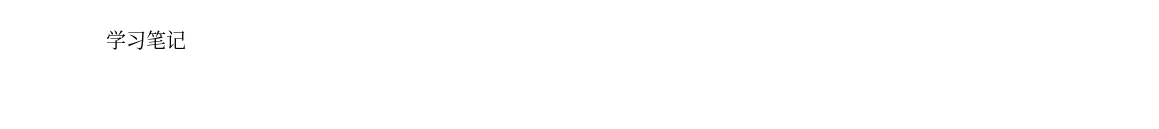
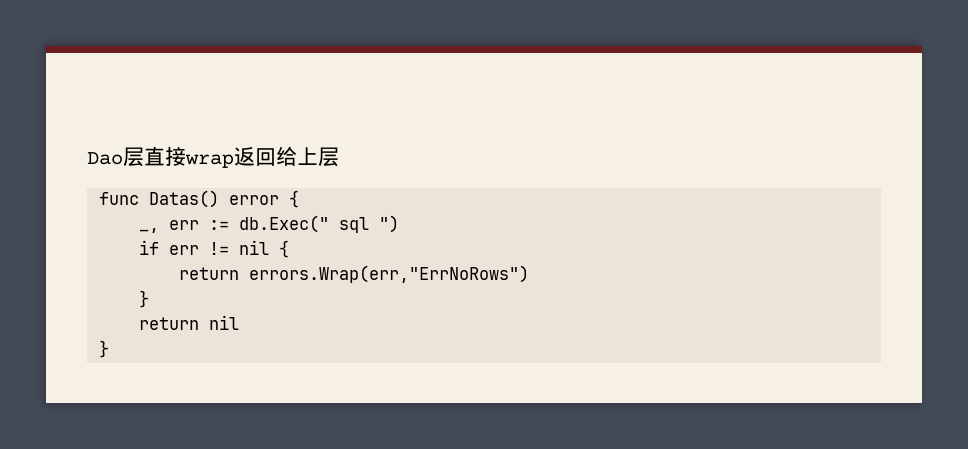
[106,30,186,50] 学习笔记 -> [87,146,339,168] [99,190,300,208] [139,215,400,233] [139,240,290,258] [179,265,530,283] [139,290,150,308] [139,315,240,330] [99,340,110,358] Dao层直接wrap返回给上层 // func Datas() error { // _, err := db.Exec(" sql ") // if err != nil { // return errors.Wrap(err,"ErrNoRows") // } // return nil // }

